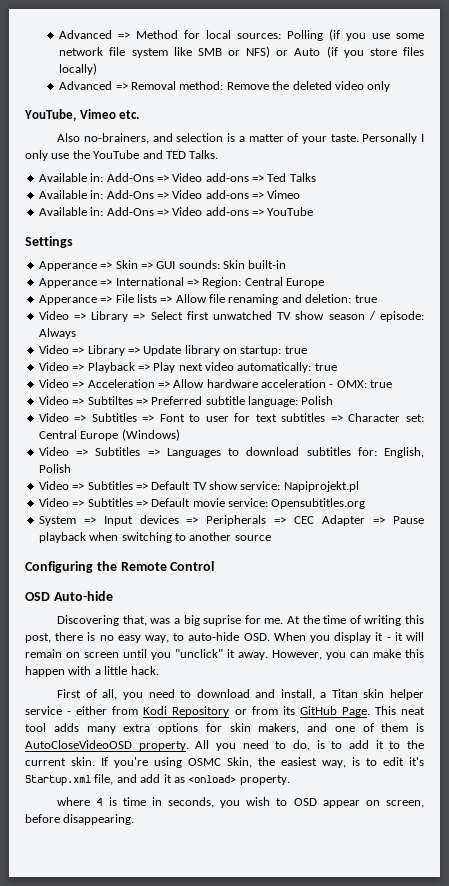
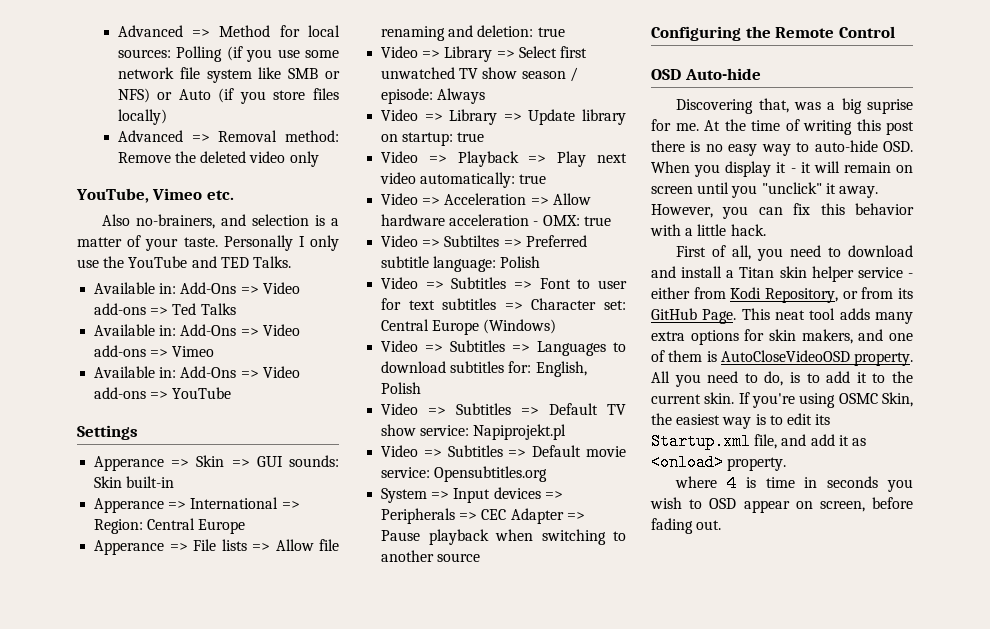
[25,633,51,643] post, -> [886,121,914,135] post
[145,635,169,643] way, -> [761,144,791,156] way
[373,649,424,658] [25,666,65,677] make this happen -> [793,203,914,215] fix this behavior
[280,689,315,700] install, -> [681,266,723,278] install
[172,706,230,717] Repository -> [765,288,838,303] Repository,
[322,760,346,768] way, -> [722,417,752,429] way
[409,757,424,766] it's -> [815,414,831,425] its
[168,797,215,808] seconds, -> [827,476,879,488] seconds
[63,814,135,825] disappearing. -> [651,518,722,534] fading out.

